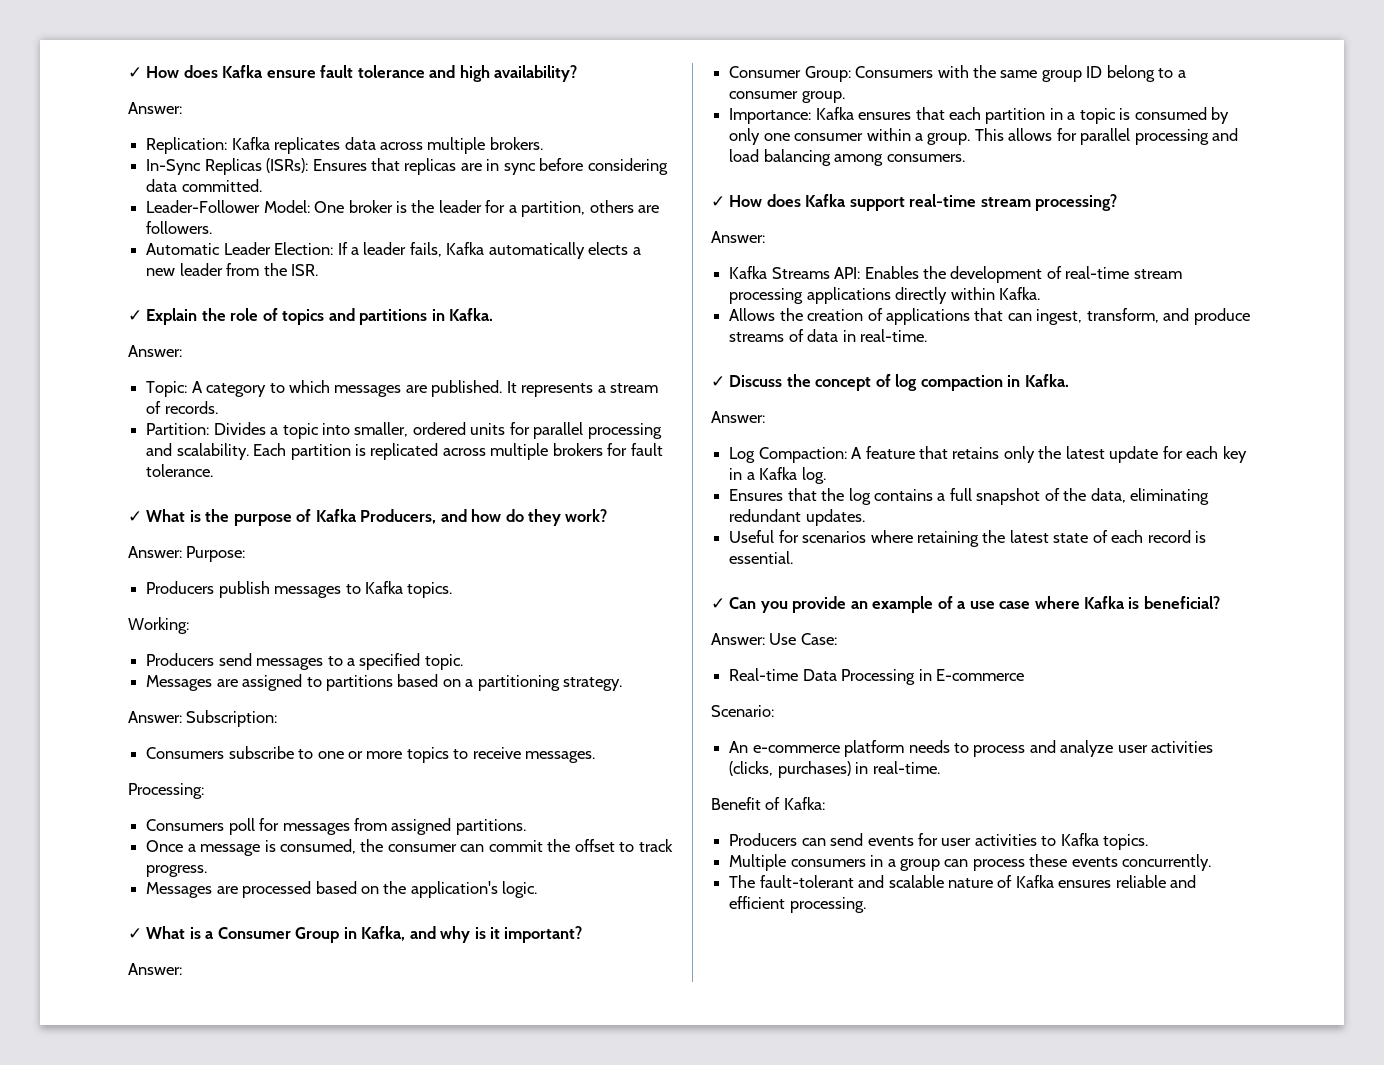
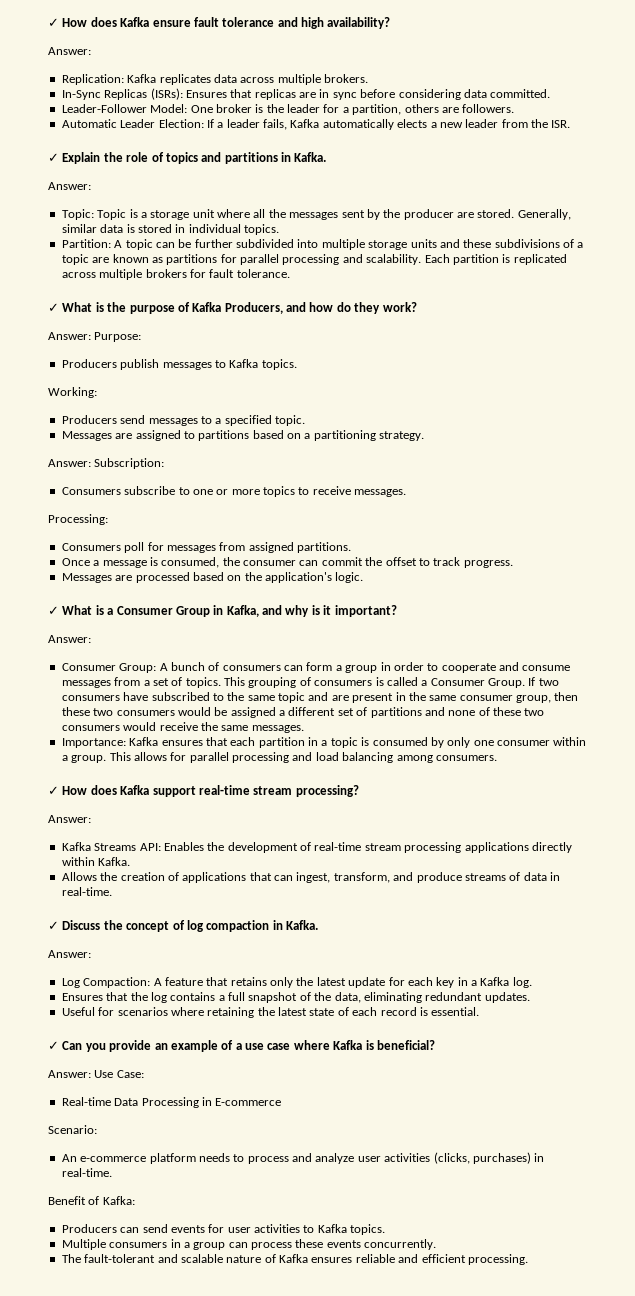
[191,380,659,397] [146,401,218,414] [146,422,506,439] A category to which messages are published. It represents a stream of records. // Partition: Divides a topic into smaller, ordered units -> [97,209,571,220] [61,224,279,235] [61,239,584,250] [61,254,218,265] Topic is a storage unit where all the messages sent by the producer are stored. Generally, similar data is stored in individual topics. // Partition: A topic can be further subdivided into multiple storage units and these subdivisions of a topic are known as partitions
[855,65,1186,82] [729,91,845,103] Consumers with the same group ID belong to a consumer group. -> [159,662,571,673] [61,677,559,688] [61,692,579,703] [61,707,545,718] [61,722,304,733] A bunch of consumers can form a group in order to cooperate and consume messages from a set of topics. This grouping of consumers is called a Consumer Group. If two consumers have subscribed to the same topic and are present in the same consumer group, then these two consumers would be assigned a different set of partitions and none of these two consumers would receive the same messages.

